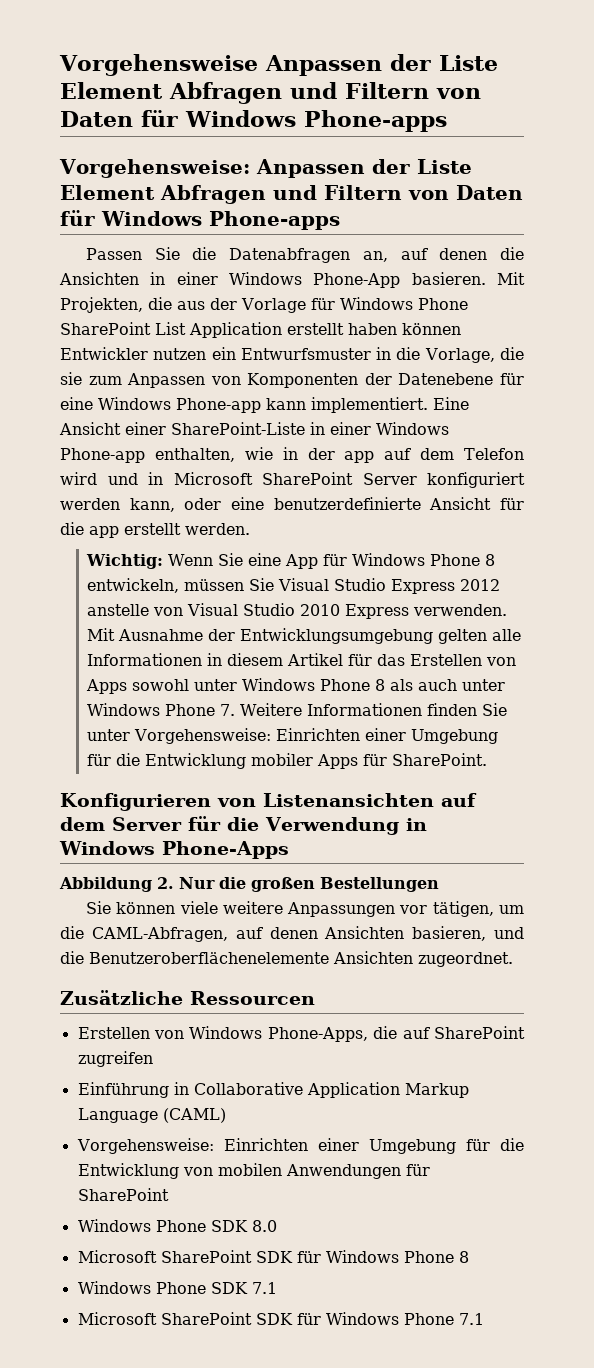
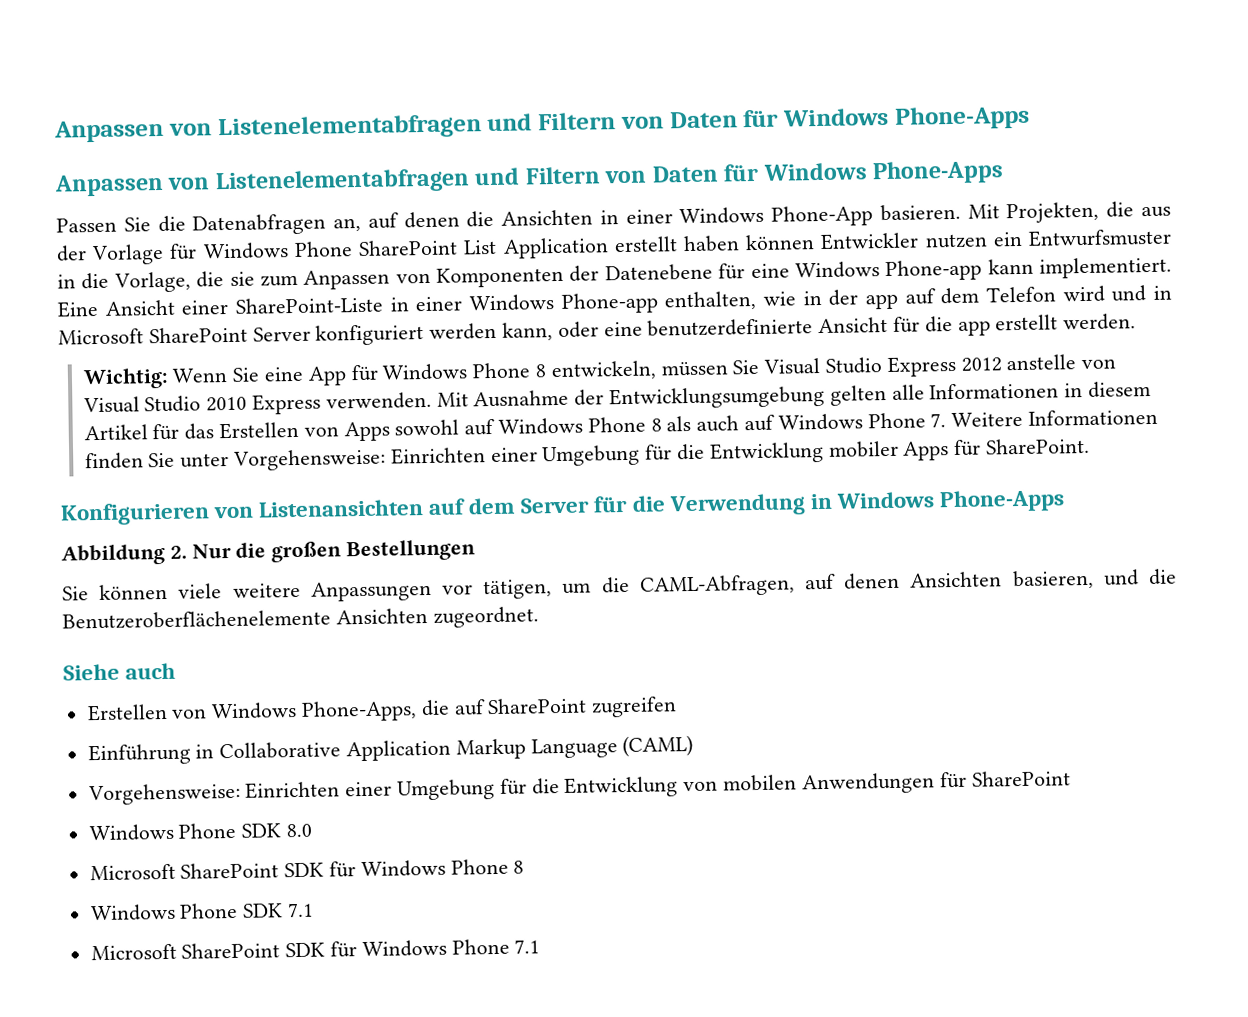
[59,54,498,76] [60,82,481,104] [60,110,447,132] [59,159,472,178] [60,185,523,204] [60,210,340,230] Vorgehensweise Anpassen der Liste Element Abfragen und Filtern von Daten für Windows Phone-apps // Vorgehensweise: Anpassen der Liste Element Abfragen und Filtern von Daten für Windows Phone-apps -> [54,105,1030,143] [54,160,1005,197] Anpassen von Listenelementabfragen und Filtern von Daten für Windows Phone-Apps // Anpassen von Listenelementabfragen und Filtern von Daten für Windows Phone-Apps
[194,679,238,691] unter -> [464,418,496,436] auf
[462,679,506,691] unter -> [743,414,775,432] auf
[60,990,315,1005] Zusätzliche Ressourcen -> [63,662,177,681] Siehe auch

